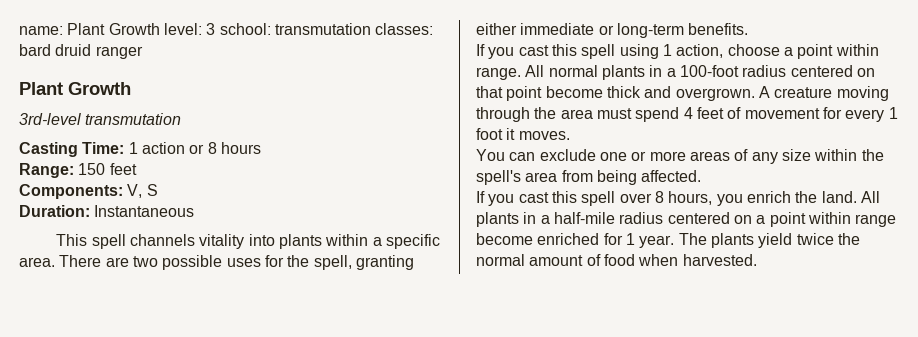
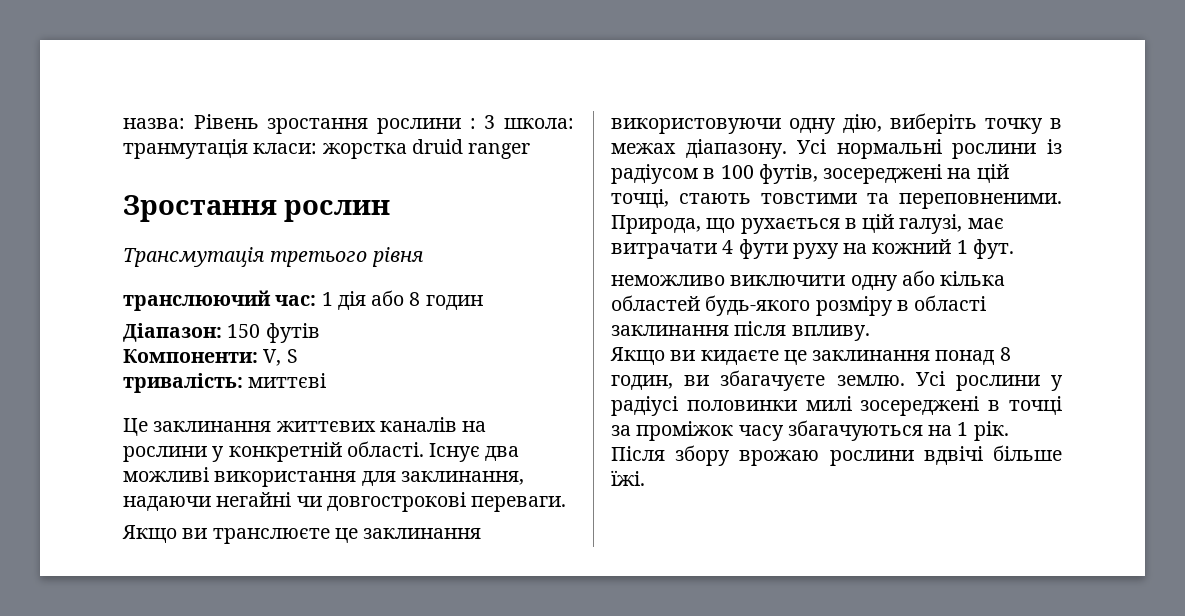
[19,23,434,35] [19,44,143,59] [19,82,131,95] [19,113,182,125] [19,142,261,157] [19,163,137,178] [19,184,158,199] [19,205,195,217] [56,234,440,249] [19,255,414,270] [476,23,749,38] [476,44,879,59] [476,65,875,80] [476,86,889,101] [476,107,898,122] [476,128,570,140] [476,149,884,164] [476,170,702,185] [476,191,880,206] [476,212,897,227] [476,233,860,248] [476,254,757,266] name: Plant Growth level: 3 school: transmutation classes: bard druid ranger // Plant Growth // 3rd-level transmutation // Casting Time: 1 action or 8 hours // Range: 150 feet // Components: V, S // Duration: Instantaneous // This spell channels vitality into plants within a specific area. There are two possible uses for the spell, granting either immediate or long-term benefits. // If you cast this spell using 1 action, choose a point within range. All normal plants in a 100-foot radius centered on that point become thick and overgrown. A creature moving through the area must spend 4 feet of movement for every 1 foot it moves. // You can exclude one or more areas of any size within the spell's area from being affected. // If you cast this spell over 8 hours, you enrich the land. All plants in a half-mile radius centered on a point within range become enriched for 1 year. The plants yield twice the normal amount of food when harvested. -> [123,114,574,134] [123,139,531,159] [123,195,391,222] [123,247,424,267] [123,290,483,311] [123,323,320,343] [123,349,298,366] [123,373,327,393] [123,417,487,436] [123,441,520,462] [123,467,524,487] [123,492,567,512] [122,525,482,544] [611,113,1062,134] [611,139,1062,159] [611,164,1009,184] [611,189,1062,209] [611,214,1004,234] [611,239,1014,259] [611,270,1006,291] [611,295,987,316] [611,321,870,341] [610,347,1011,365] [611,370,1063,391] [611,396,1062,416] [611,420,1009,441] [611,445,1062,466] [611,470,645,486] назва: Рівень зростання рослини : 3 школа: транмутація класи: жорстка druid ranger // Зростання рослин // Трансмутація третього рівня // транслюючий час: 1 дія або 8 годин // Діапазон: 150 футів // Компоненти: V, S // тривалість: миттєві // Це заклинання життєвих каналів на рослини у конкретній області. Існує два можливі використання для заклинання, надаючи негайні чи довгострокові переваги. // Якщо ви транслюєте це заклинання використовуючи одну дію, виберіть точку в межах діапазону. Усі нормальні рослини із радіусом в 100 футів, зосереджені на цій точці, стають товстими та переповненими. Природа, що рухається в цій галузі, має витрачати 4 фути руху на кожний 1 фут. // неможливо виключити одну або кілька областей будь-якого розміру в області заклинання після впливу. // Якщо ви кидаєте це заклинання понад 8 годин, ви збагачуєте землю. Усі рослини у радіусі половинки милі зосереджені в точці за проміжок часу збагачуються на 1 рік. Після збору врожаю рослини вдвічі більше їжі.

